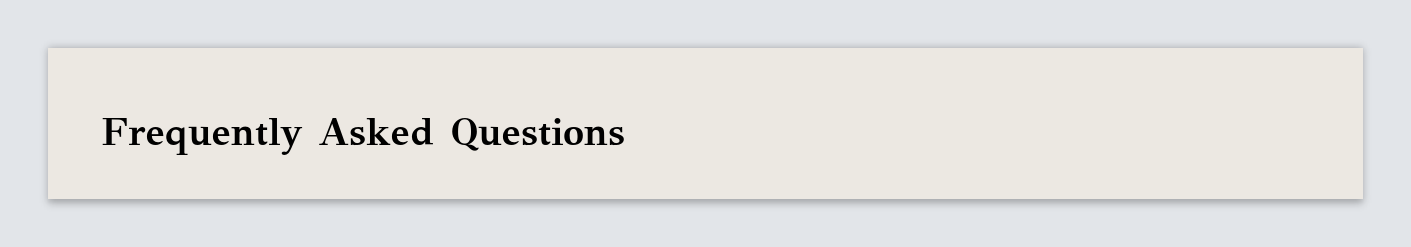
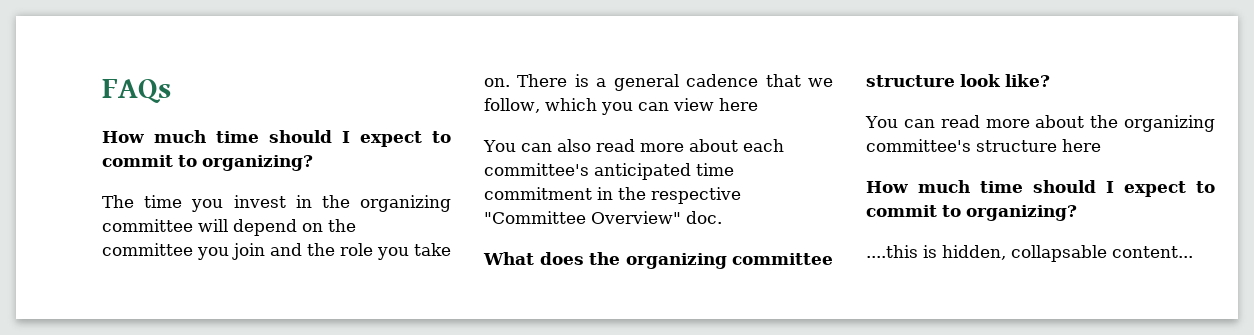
[101,118,625,155] Frequently Asked Questions -> [102,79,171,103] [102,130,451,147] [102,155,313,171] [102,195,451,212] [102,219,356,236] [102,243,451,260] [484,74,833,91] [484,98,758,115] [483,139,784,152] [484,163,734,180] [484,187,741,204] [484,211,722,224] [483,252,833,269] [866,74,1050,87] [865,115,1215,132] [866,139,1101,152] [866,180,1215,197] [866,205,1077,221] [866,245,1193,262] FAQs // How much time should I expect to commit to organizing? // The time you invest in the organizing committee will depend on the committee you join and the role you take on. There is a general cadence that we follow, which you can view here // You can also read more about each committee's anticipated time commitment in the respective "Committee Overview" doc. // What does the organizing committee structure look like? // You can read more about the organizing committee's structure here // How much time should I expect to commit to organizing? // ....this is hidden, collapsable content...

